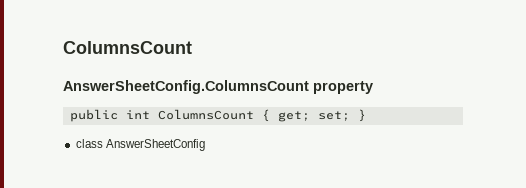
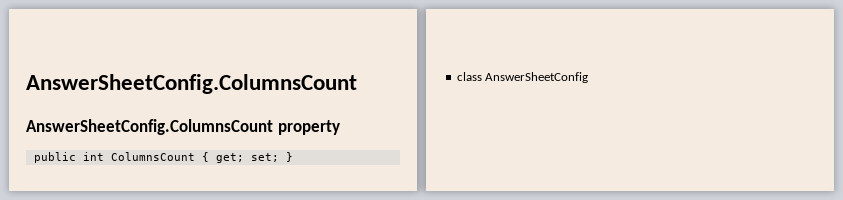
[63,41,192,54] ColumnsCount -> [26,74,357,94] AnswerSheetConfig.ColumnsCount

